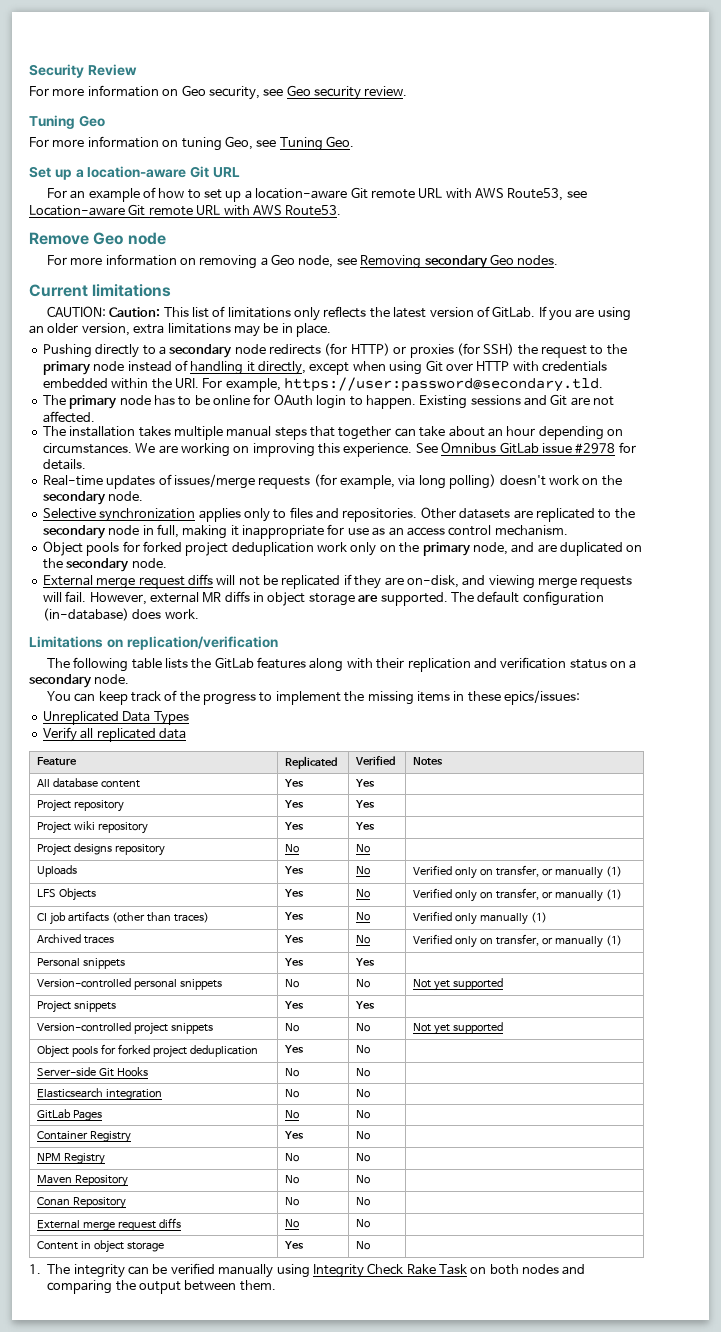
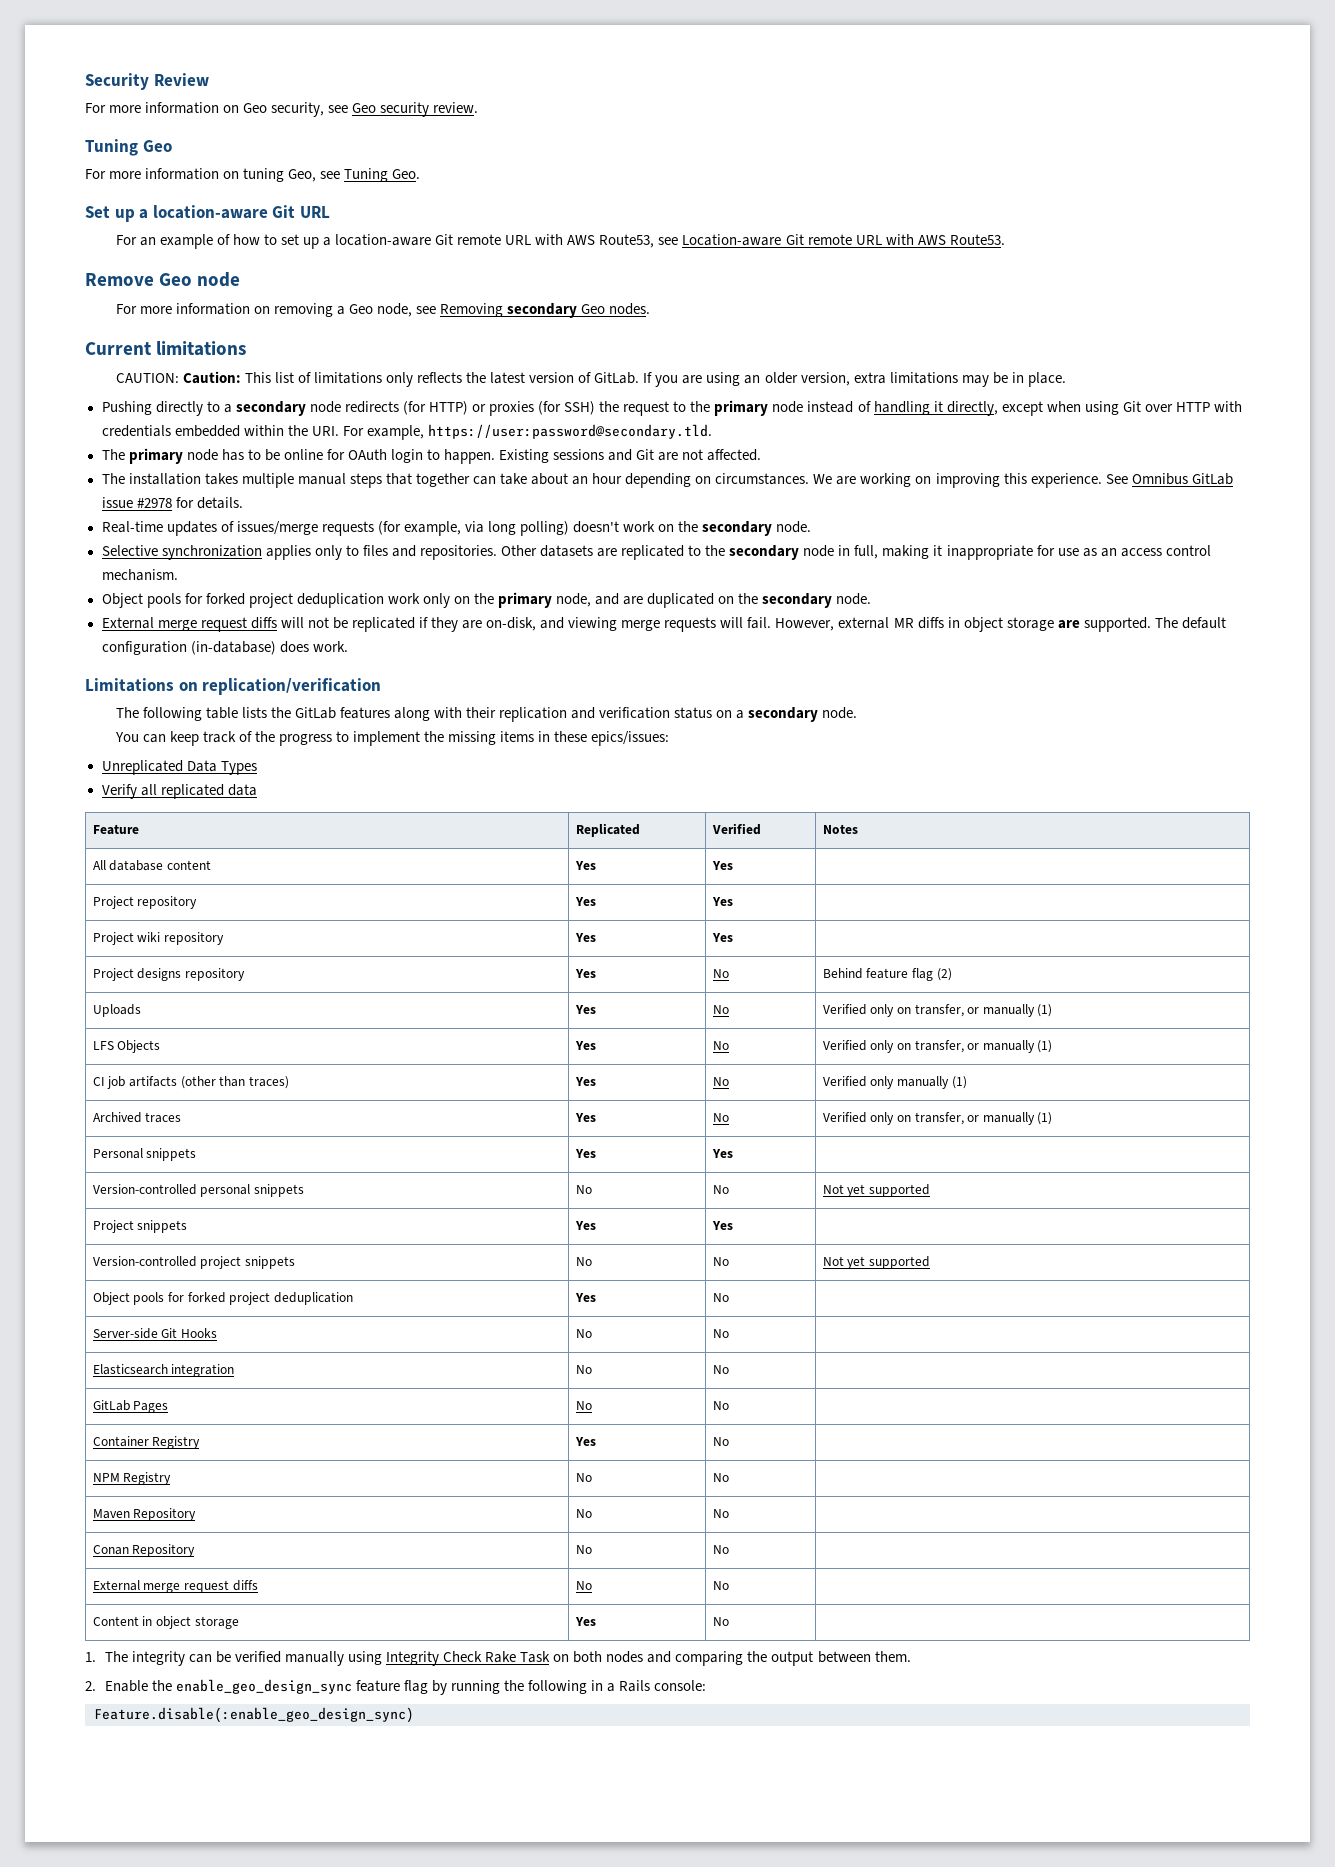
[284,844,299,853] [355,844,370,853] No | No | -> [574,969,596,978] [712,969,729,978] [822,968,952,981] Yes | No | Behind feature flag (2)
(276, 1285) none -> [85,1679,707,1695] [94,1707,414,1723] // 2. Enable the enable_geo_design_sync feature flag by running the following in a Rails console: // Feature.disable(:enable_geo_design_sync)

